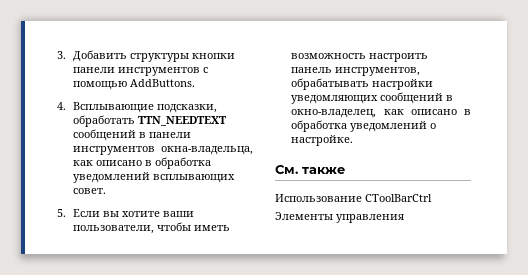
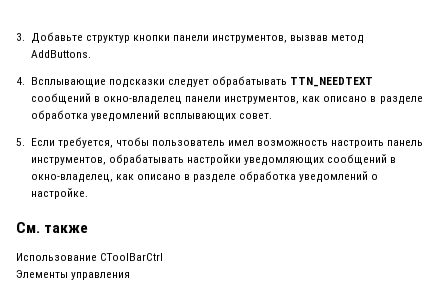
[73,50,236,62] [73,67,209,76] [73,79,196,90] [57,102,218,113] [73,115,228,127] [73,129,192,141] [73,146,253,155] [73,160,153,166] Добавить структуры кнопки панели инструментов с помощью AddButtons. // 4. Всплывающие подсказки, обработать TTN_NEEDTEXT сообщений в панели инструментов окна-владельца, как описано в -> [30,32,365,44] [30,50,91,58] [16,76,374,88] [30,93,423,105] Добавьте структур кнопки панели инструментов, вызвав метод AddButtons. // 4. Всплывающие подсказки следует обрабатывать TTN_NEEDTEXT сообщений в окно-владелец панели инструментов, как описано в разделе
[103,211,195,217] [73,222,231,234] вы хотите ваши пользователи, чтобы иметь -> [57,137,255,148] требуется, чтобы пользователь имел
(471, 112) none -> [193,174,237,183] разделе

